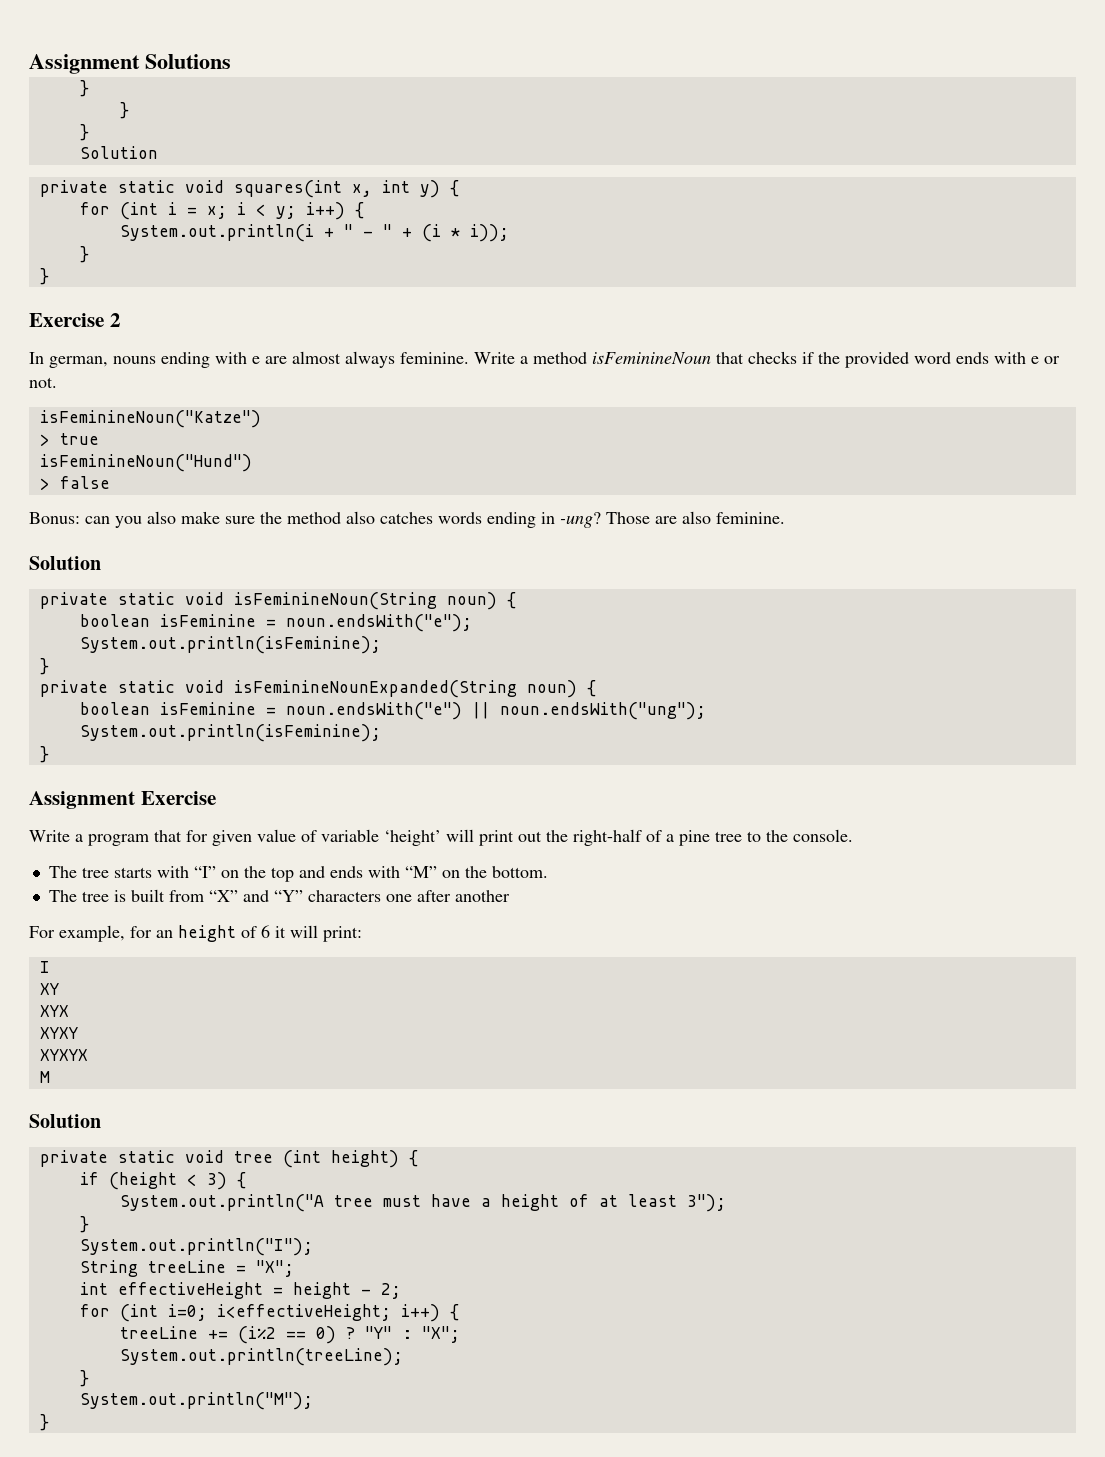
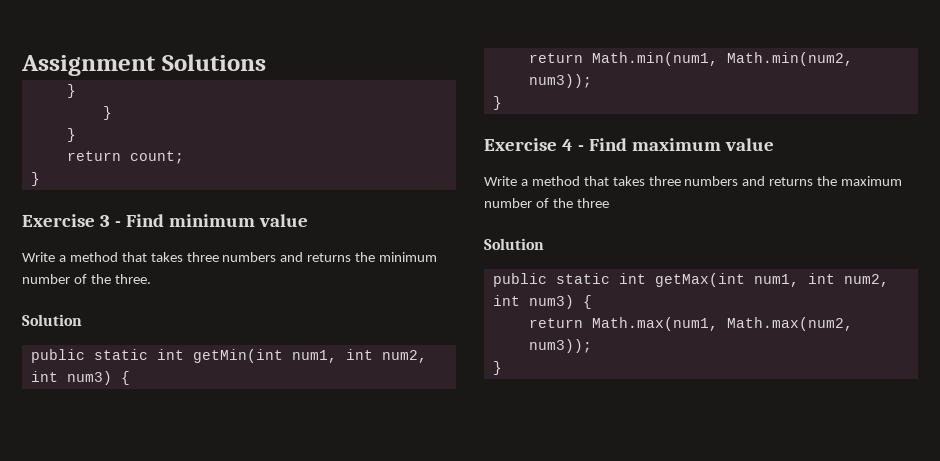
[79,146,158,159] [39,180,459,198] [79,202,364,220] [119,224,509,242] [79,246,89,263] [39,268,49,285] [29,313,121,327] [29,351,1060,368] [29,377,57,388] [39,410,261,428] [39,433,99,446] [39,454,252,472] [39,476,110,490] [29,511,785,528] [29,556,101,570] [39,592,516,610] [79,614,472,632] [79,636,381,654] [39,658,49,675] [39,680,596,698] [79,702,706,720] [79,724,381,742] [39,746,49,763] [29,791,216,809] [29,829,853,846] [48,866,548,882] [48,889,510,902] [29,925,362,942] [39,961,50,973] [39,983,59,995] [39,1005,69,1017] [39,1027,78,1039] [39,1049,88,1061] [39,1071,50,1083] [29,1114,101,1128] [39,1150,418,1168] [79,1172,246,1190] [119,1194,726,1212] [79,1216,89,1233] [79,1238,313,1256] [79,1260,294,1277] [79,1282,401,1299] [79,1304,459,1322] [119,1326,460,1344] [119,1348,403,1366] [79,1370,89,1387] [79,1392,313,1410] Solution // private static void squares(int x, int y) { // for (int i = x; i < y; i++) { // System.out.println(i + " - " + (i * i)); // } // } // Exercise 2 // In german, nouns ending with e are almost always feminine. Write a method isFeminineNoun that checks if the provided word ends with e or not. // isFeminineNoun("Katze") // > true // isFeminineNoun("Hund") // > false // Bonus: can you also make sure the method also catches words ending in -ung? Those are also feminine. // Solution // private static void isFeminineNoun(String noun) { // boolean isFeminine = noun.endsWith("e"); // System.out.println(isFeminine); // } // private static void isFeminineNounExpanded(String noun) { // boolean isFeminine = noun.endsWith("e") || noun.endsWith("ung"); // System.out.println(isFeminine); // } // Assignment Exercise // Write a program that for given value of variable ‘height’ will print out the right-half of a pine tree to the console. // The tree starts with “I” on the top and ends with “M” on the bottom. // The tree is built from “X” and “Y” characters one after another // For example, for an height of 6 it will print: // I // XY // XYX // XYXY // XYXYX // M // Solution // private static void tree (int height) { // if (height < 3) { // System.out.println("A tree must have a height of at least 3"); // } // System.out.println("I"); // String treeLine = "X"; // int effectiveHeight = height - 2; // for (int i=0; i<effectiveHeight; i++) { // treeLine += (i%2 == 0) ? "Y" : "X"; // System.out.println(treeLine); // } // System.out.println("M"); -> [66,151,184,164] [30,172,40,186] [22,214,308,227] [22,252,438,262] [22,274,151,284] [22,314,82,326] [30,349,427,363] [30,371,130,385] [528,52,853,66] [528,74,592,88] [492,96,502,110] [484,138,774,151] [484,176,903,186] [484,198,609,208] [484,238,544,250] [492,273,889,287] [492,295,592,309] [528,317,853,331] [528,339,592,353] return count; // } // Exercise 3 - Find minimum value // Write a method that takes three numbers and returns the minimum number of the three. // Solution // public static int getMin(int num1, int num2, int num3) { // return Math.min(num1, Math.min(num2, num3)); // } // Exercise 4 - Find maximum value // Write a method that takes three numbers and returns the maximum number of the three // Solution // public static int getMax(int num1, int num2, int num3) { // return Math.max(num1, Math.max(num2, num3));

